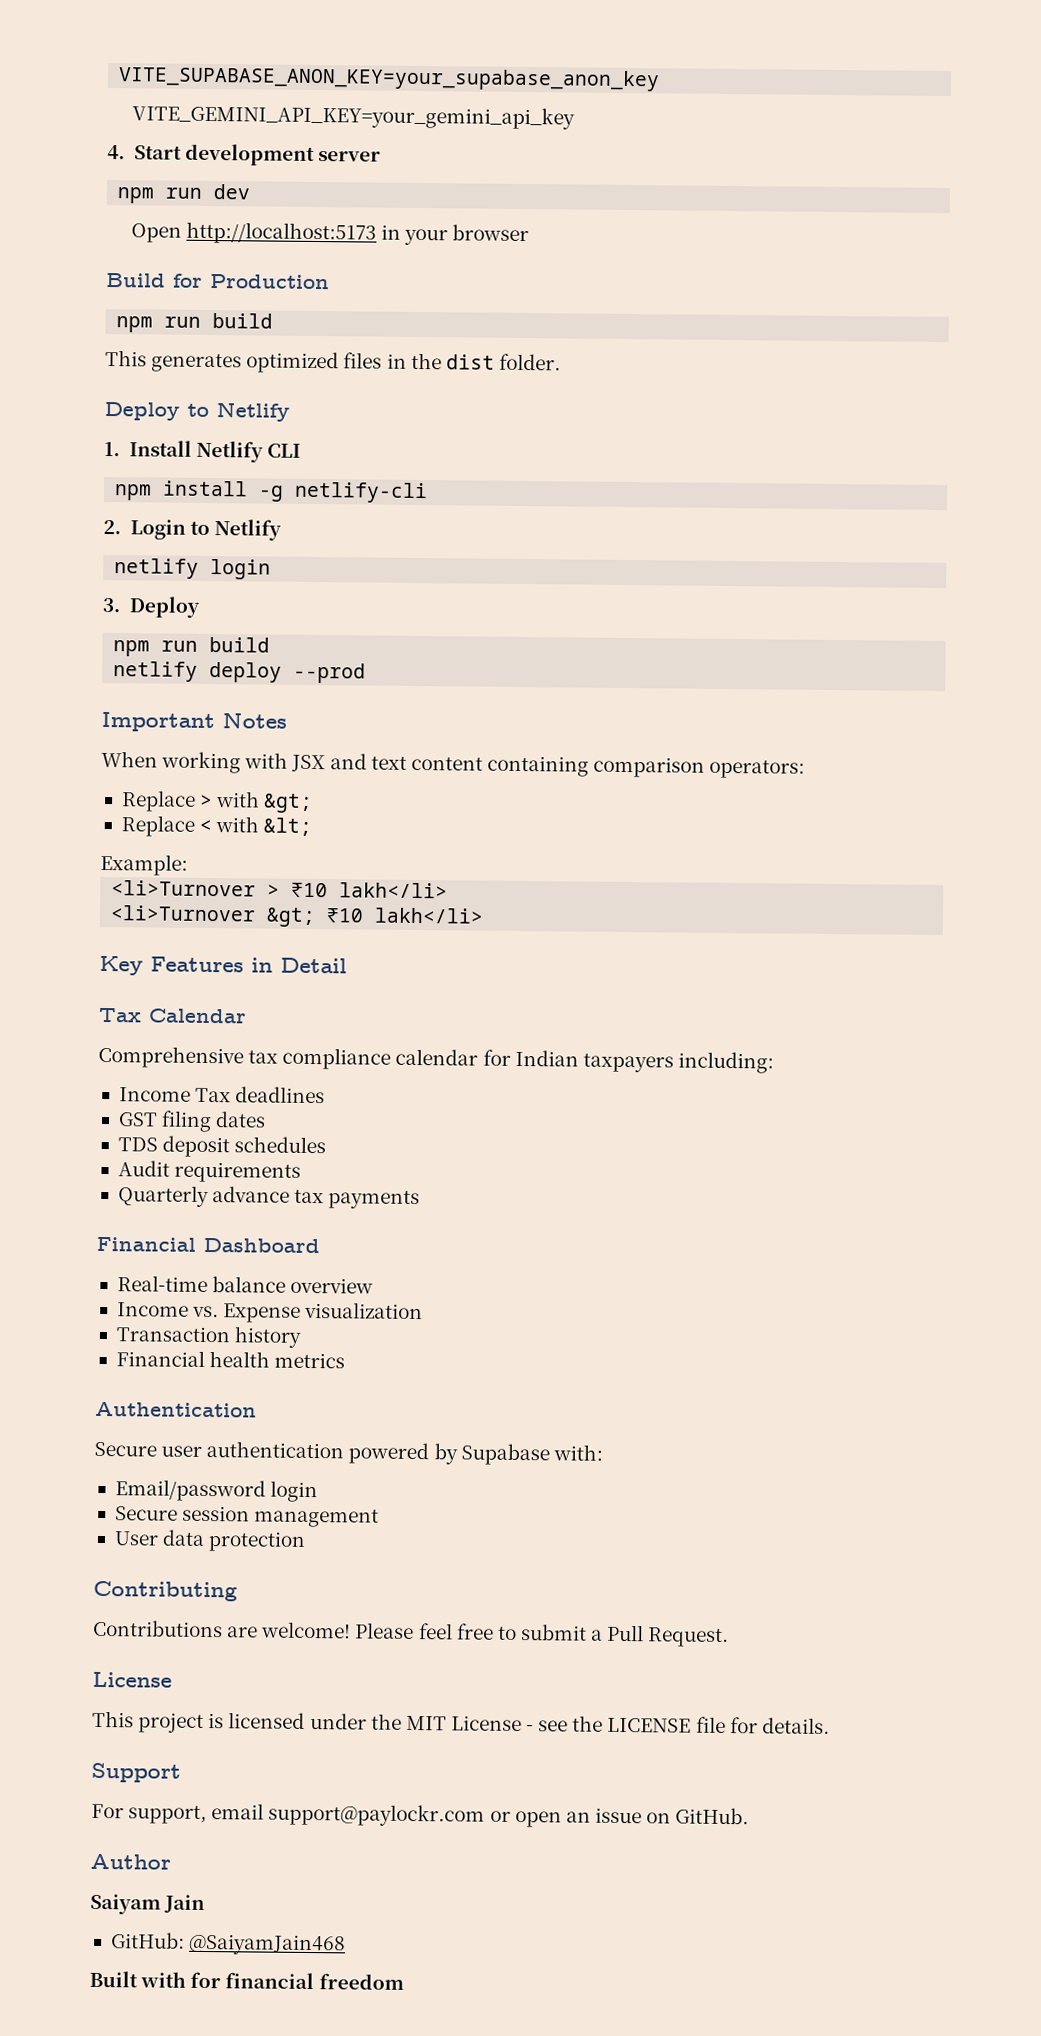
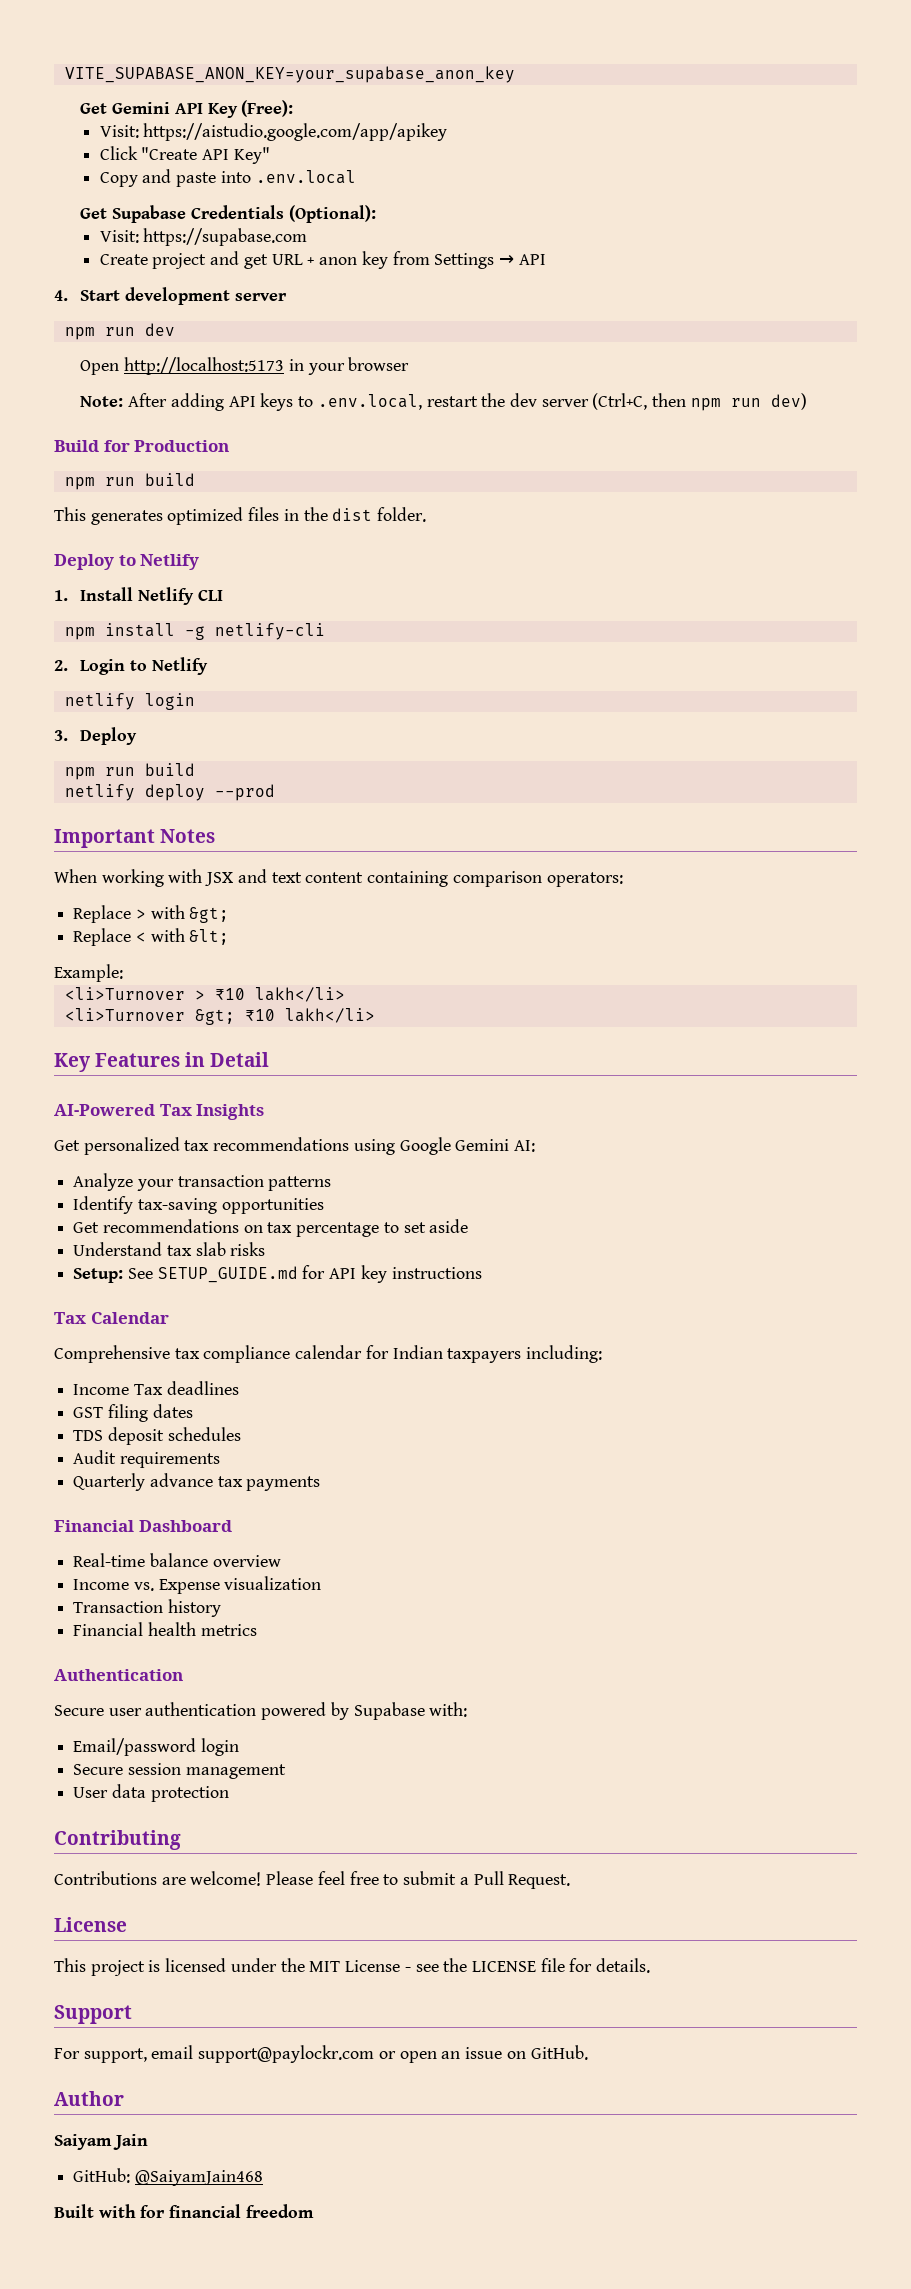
[131,104,575,130] VITE_GEMINI_API_KEY=your_gemini_api_key -> [80,100,294,118] [99,123,448,141] [99,146,270,164] [99,169,356,187] [80,205,376,223] [99,228,308,246] [99,251,546,269] Get Gemini API Key (Free): // Visit: https://aistudio.google.com/app/apikey // Click "Create API Key" // Copy and paste into .env.local // Get Supabase Credentials (Optional): // Visit: https://supabase.com // Create project and get URL + anon key from Settings → API
(530, 233) none -> [80,393,807,411] // Note: After adding API keys to .env.local, restart the dev server (Ctrl+C, then npm run dev)
(347, 965) none -> [54,1104,265,1120] [54,1137,536,1155] [73,1173,332,1191] [73,1196,324,1214] [73,1219,469,1237] [73,1242,266,1256] [73,1265,482,1283] // AI-Powered Tax Insights // Get personalized tax recommendations using Google Gemini AI: // Analyze your transaction patterns // Identify tax-saving opportunities // Get recommendations on tax percentage to set aside // Understand tax slab risks // Setup: See SETUP_GUIDE.md for API key instructions

